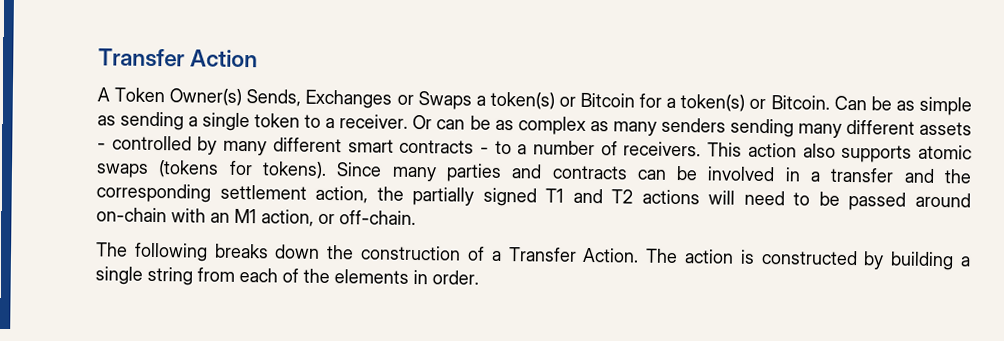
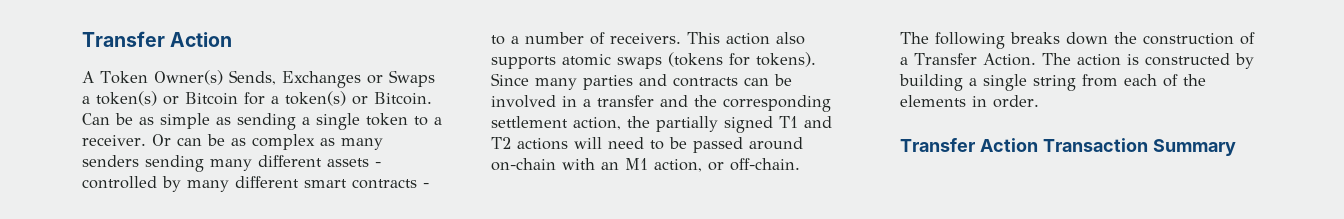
(479, 277) none -> [900,138,1236,156] // Transfer Action Transaction Summary

